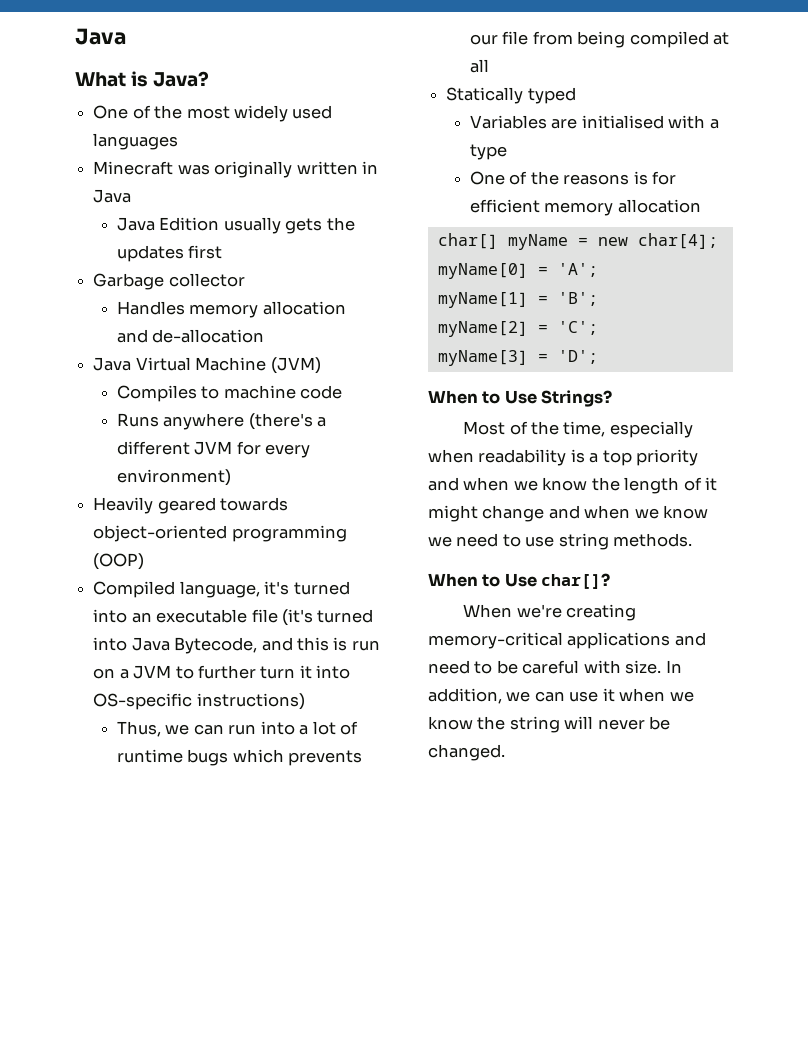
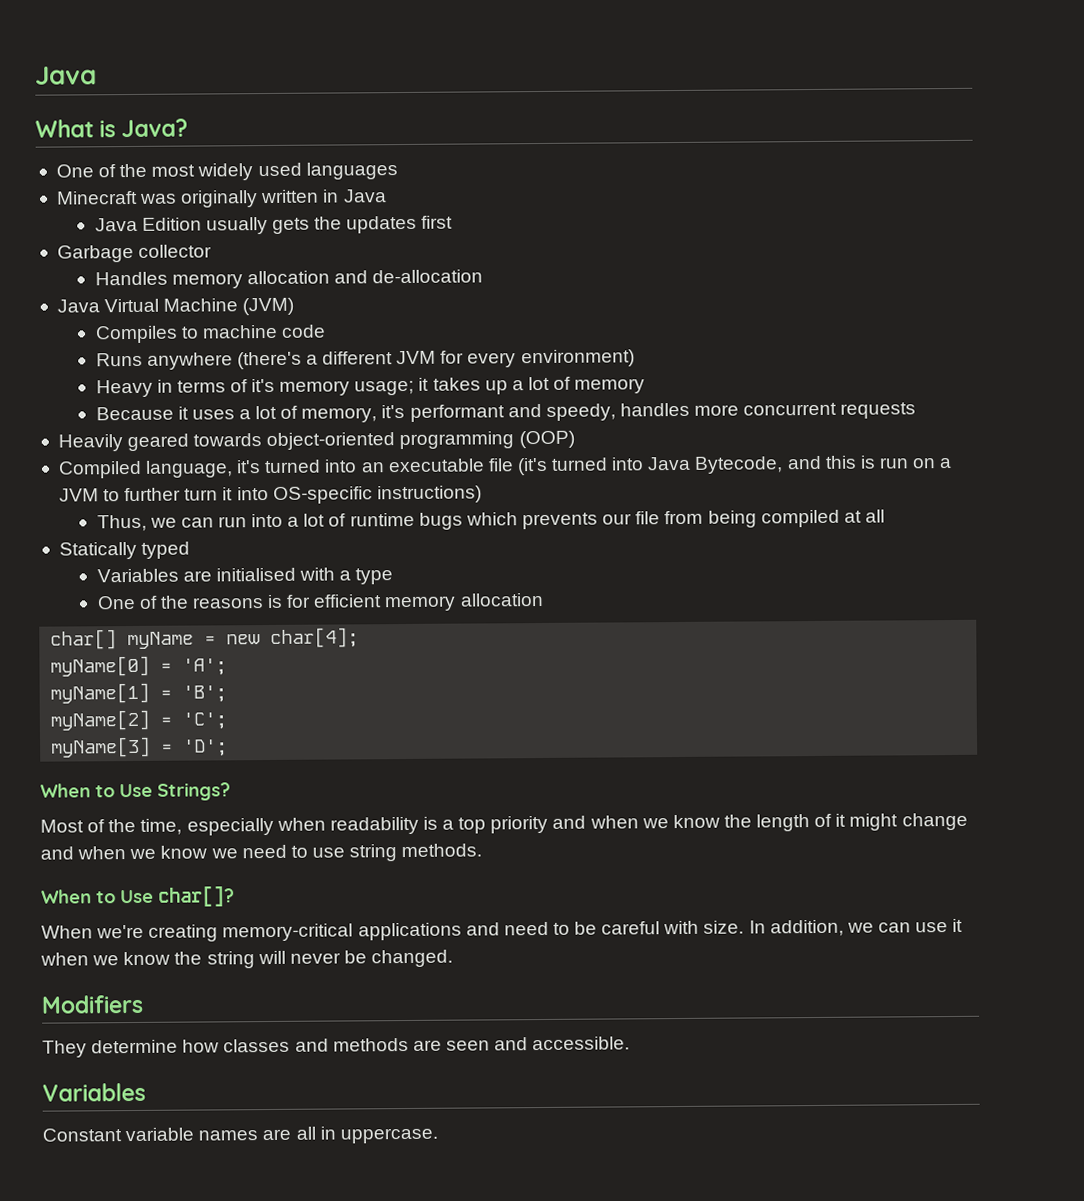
(231, 477) none -> [95,376,646,398] [95,402,917,423] // Heavy in terms of it's memory usage; it takes up a lot of memory // Because it uses a lot of memory, it's performant and speedy, handles more concurrent requests
(505, 752) none -> [41,994,144,1014] [42,1036,631,1058] [42,1082,146,1102] [42,1126,438,1144] // Modifiers // They determine how classes and methods are seen and accessible. // Variables // Constant variable names are all in uppercase.

